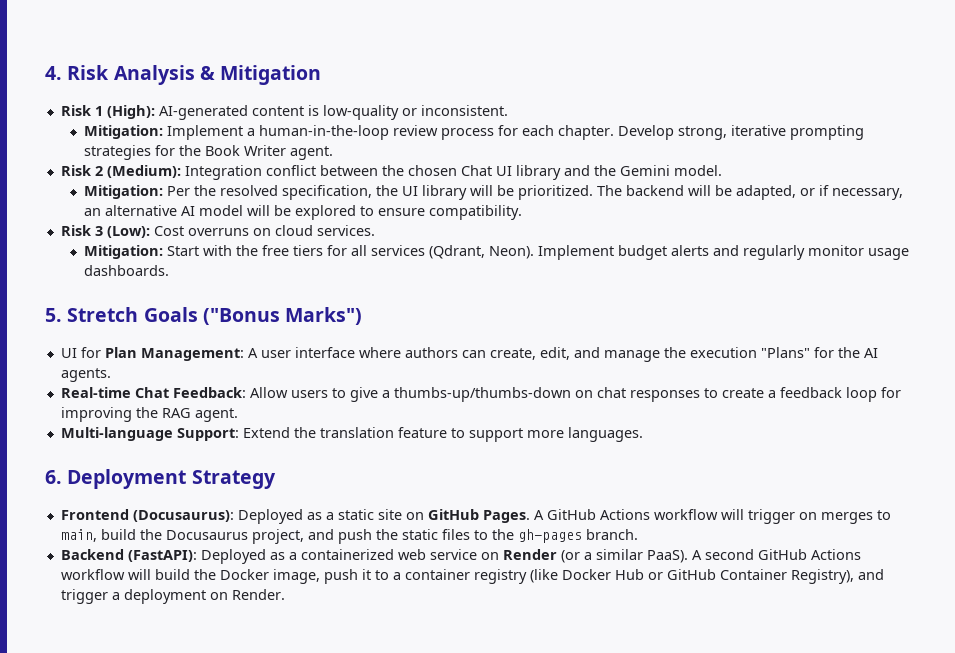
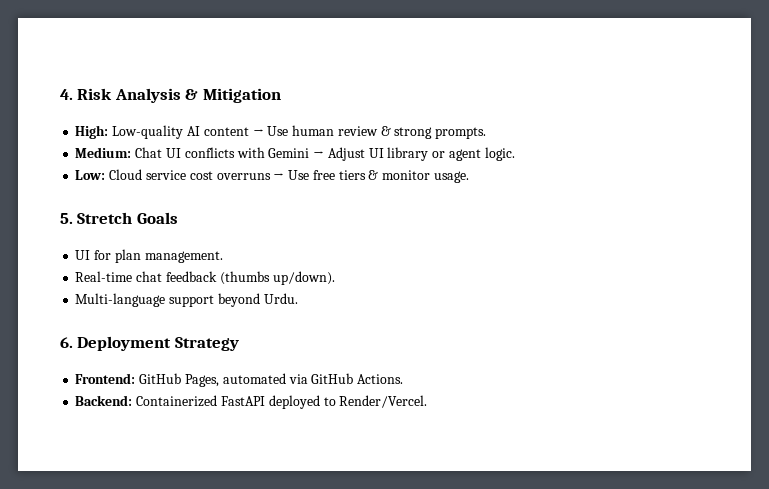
[60,105,508,120] [83,125,864,140] [83,145,333,160] [60,165,722,180] [83,185,903,200] [83,205,522,220] [60,225,375,238] [83,245,909,260] [83,265,169,276] Risk 1 (High): AI-generated content is low-quality or inconsistent. // Mitigation: Implement a human-in-the-loop review process for each chapter. Develop strong, iterative prompting strategies for the Book Writer agent. // Risk 2 (Medium): Integration conflict between the chosen Chat UI library and the Gemini model. // Mitigation: Per the resolved specification, the UI library will be prioritized. The backend will be adapted, or if necessary, an alternative AI model will be explored to ensure compatibility. // Risk 3 (Low): Cost overruns on cloud services. // Mitigation: Start with the free tiers for all services (Qdrant, Neon). Implement budget alerts and regularly monitor usage dashboards. -> [75,125,487,139] [75,147,515,161] [75,169,469,183] High: Low-quality AI content → Use human review & strong prompts. // Medium: Chat UI conflicts with Gemini → Adjust UI library or agent logic. // Low: Cloud service cost overruns → Use free tiers & monitor usage.
[202,307,363,325] ("Bonus Marks") -> (178, 218) none
[104,347,878,362] [60,368,111,382] [60,387,901,402] [60,407,238,422] [60,427,643,442] [45,469,276,489] [60,509,891,524] [60,529,638,544] [60,549,861,564] [60,569,884,584] [60,589,285,604] Plan Management: A user interface where authors can create, edit, and manage the execution "Plans" for the AI agents. // Real-time Chat Feedback: Allow users to give a thumbs-up/thumbs-down on chat responses to create a feedback loop for improving the RAG agent. // Multi-language Support: Extend the translation feature to support more languages. // 6. Deployment Strategy // Frontend (Docusaurus): Deployed as a static site on GitHub Pages. A GitHub Actions workflow will trigger on merges to main, build the Docusaurus project, and push the static files to the gh-pages branch. // Backend (FastAPI): Deployed as a containerized web service on Render (or a similar PaaS). A second GitHub Actions workflow will build the Docker image, push it to a container registry (like Docker Hub or GitHub Container Registry), and trigger a deployment on Render. -> [114,249,223,263] [75,271,335,285] [75,293,298,307] [60,336,239,351] [75,373,404,387] [75,395,428,409] plan management. // Real-time chat feedback (thumbs up/down). // Multi-language support beyond Urdu. // 6. Deployment Strategy // Frontend: GitHub Pages, automated via GitHub Actions. // Backend: Containerized FastAPI deployed to Render/Vercel.

